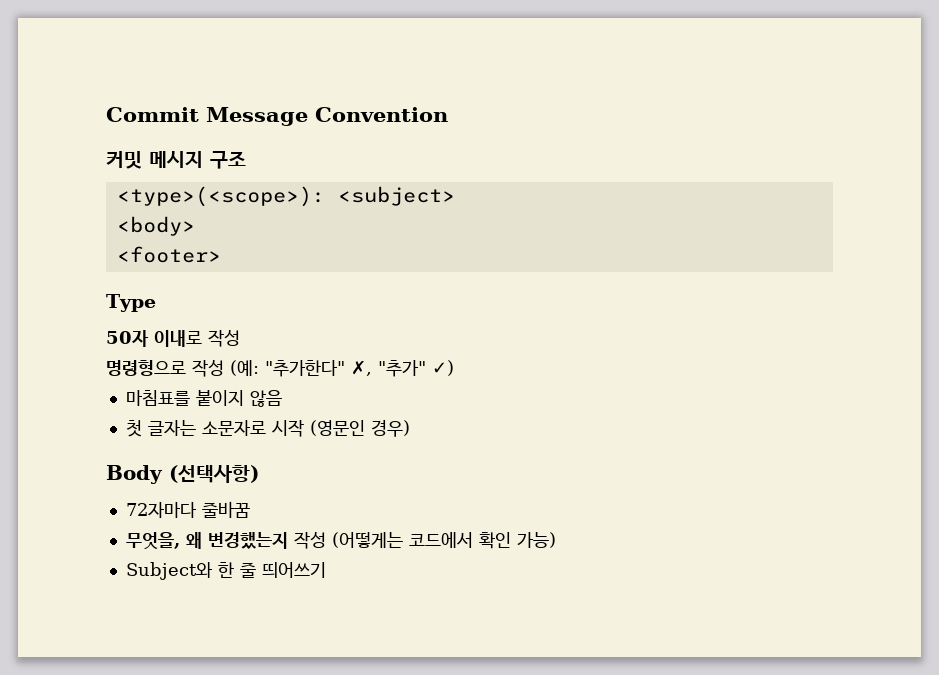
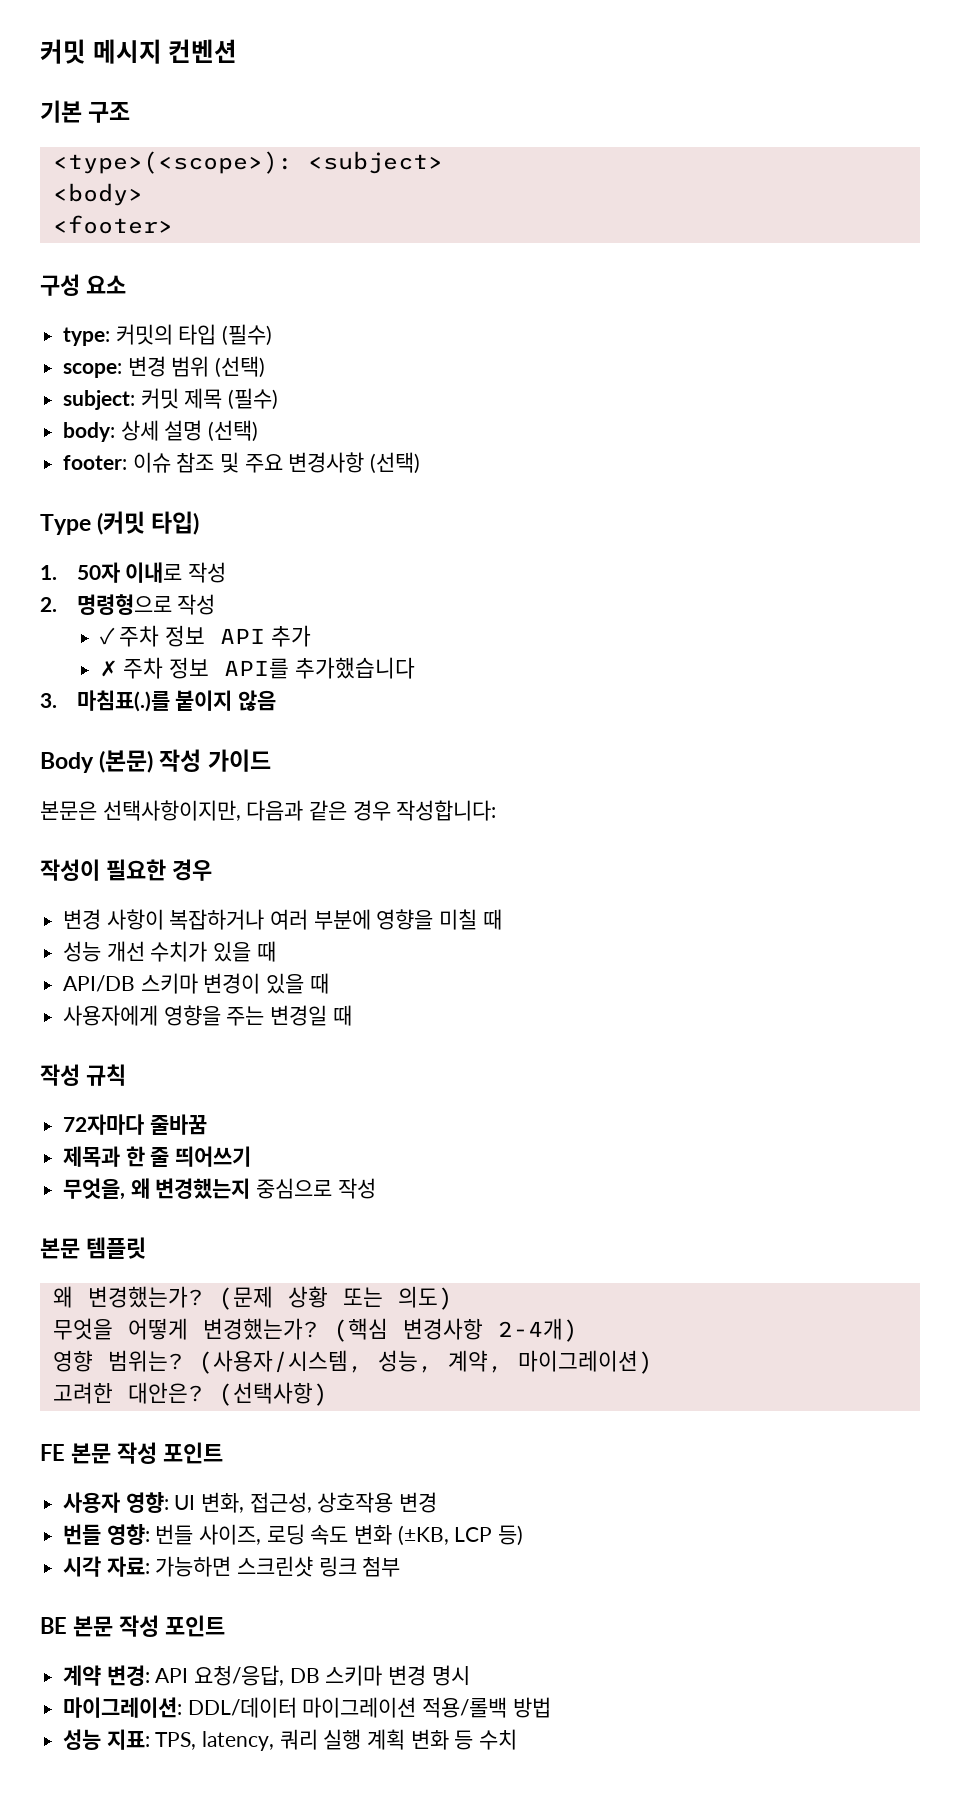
[106,107,448,126] [106,151,203,169] Commit Message Convention // 커밋 메시지 -> [40,39,238,64] [40,100,82,123] 커밋 메시지 컨벤션 // 기본
[106,294,156,312] Type // -> [40,274,126,296] [63,324,273,346] [63,356,266,378] [63,388,279,410] [63,420,259,442] [63,452,421,474] [40,511,200,535] [40,565,57,580] 구성 요소 // type: 커밋의 타입 (필수) // scope: 변경 범위 (선택) // subject: 커밋 제목 (필수) // body: 상세 설명 (선택) // footer: 이슈 참조 및 주요 변경사항 (선택) // Type (커밋 타입) // 1.
(240, 338) none -> [40,597,57,612] 2.
[230,360,454,377] [125,390,282,407] [125,419,410,437] [106,465,259,484] [125,501,250,518] (예: "추가한다" ✗, "추가" ✓) // 마침표를 붙이지 않음 // 첫 글자는 소문자로 시작 (영문인 경우) // Body (선택사항) // 72자마다 줄바꿈 -> [99,625,312,647] [99,657,416,679] [40,690,276,712] [40,749,271,773] [40,800,497,821] [40,859,212,881] [63,909,502,930] [63,941,276,962] [63,973,329,994] [63,1005,352,1026] [40,1064,126,1086] [63,1114,207,1135] [63,1146,252,1167] // ✓ 주차 정보 API 추가 // ✗ 주차 정보 API를 추가했습니다 // 3. 마침표(.)를 붙이지 않음 // Body (본문) 작성 가이드 // 본문은 선택사항이지만, 다음과 같은 경우 작성합니다: // 작성이 필요한 경우 // 변경 사항이 복잡하거나 여러 부분에 영향을 미칠 때 // 성능 개선 수치가 있을 때 // API/DB 스키마 변경이 있을 때 // 사용자에게 영향을 주는 변경일 때 // 작성 규칙 // 72자마다 줄바꿈 // 제목과 한 줄 띄어쓰기
[293,531,556,549] [125,562,326,580] 작성 (어떻게는 코드에서 확인 가능) // Subject와 한 줄 띄어쓰기 -> [256,1178,376,1199] [40,1237,146,1259] [52,1286,453,1310] [52,1318,578,1342] [52,1350,653,1374] [52,1382,328,1406] [40,1442,223,1464] [63,1492,438,1513] [63,1524,524,1546] [63,1556,401,1577] [40,1615,225,1637] [63,1665,470,1686] [63,1697,551,1718] [63,1729,518,1751] 중심으로 작성 // 본문 템플릿 // 왜 변경했는가? (문제 상황 또는 의도) // 무엇을 어떻게 변경했는가? (핵심 변경사항 2-4개) // 영향 범위는? (사용자/시스템, 성능, 계약, 마이그레이션) // 고려한 대안은? (선택사항) // FE 본문 작성 포인트 // 사용자 영향: UI 변화, 접근성, 상호작용 변경 // 번들 영향: 번들 사이즈, 로딩 속도 변화 (±KB, LCP 등) // 시각 자료: 가능하면 스크린샷 링크 첨부 // BE 본문 작성 포인트 // 계약 변경: API 요청/응답, DB 스키마 변경 명시 // 마이그레이션: DDL/데이터 마이그레이션 적용/롤백 방법 // 성능 지표: TPS, latency, 쿼리 실행 계획 변화 등 수치

